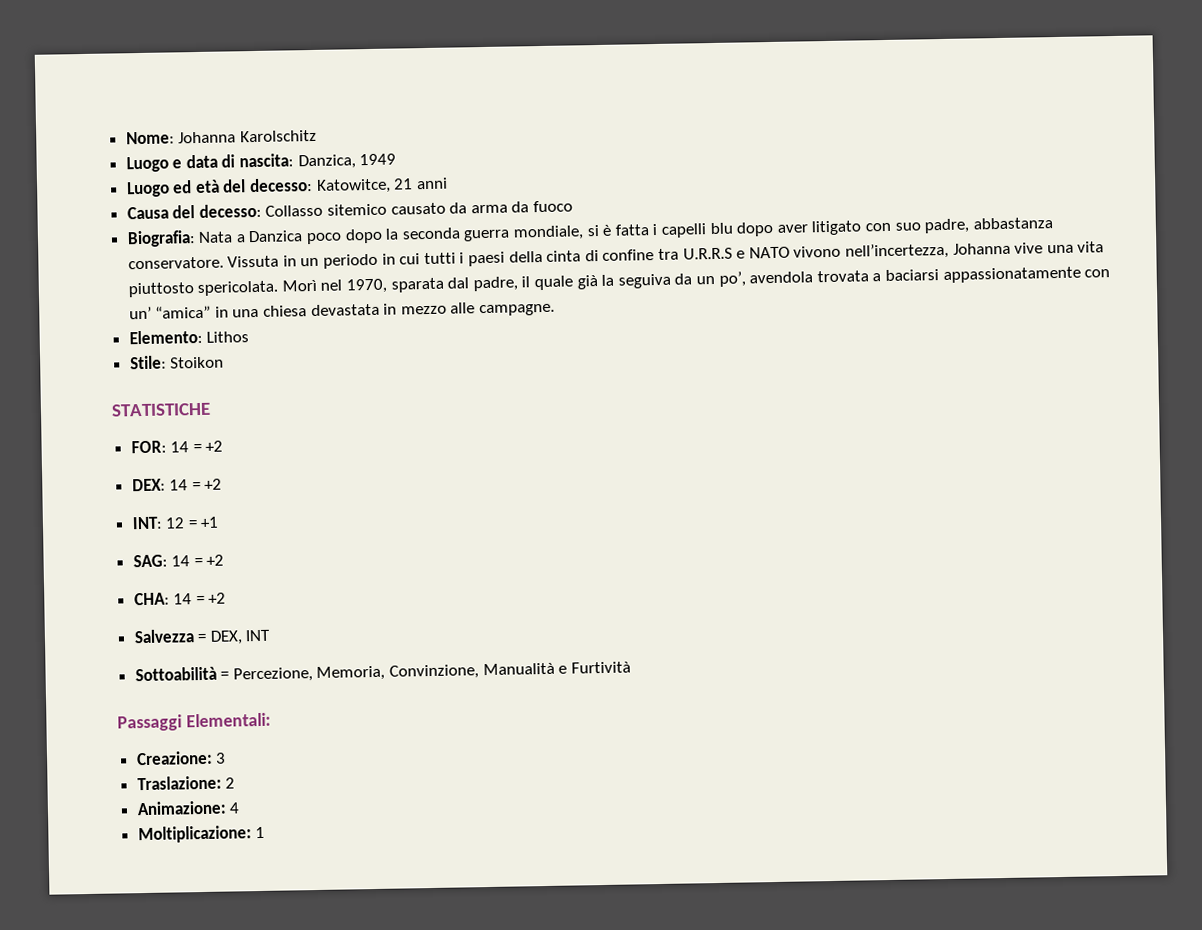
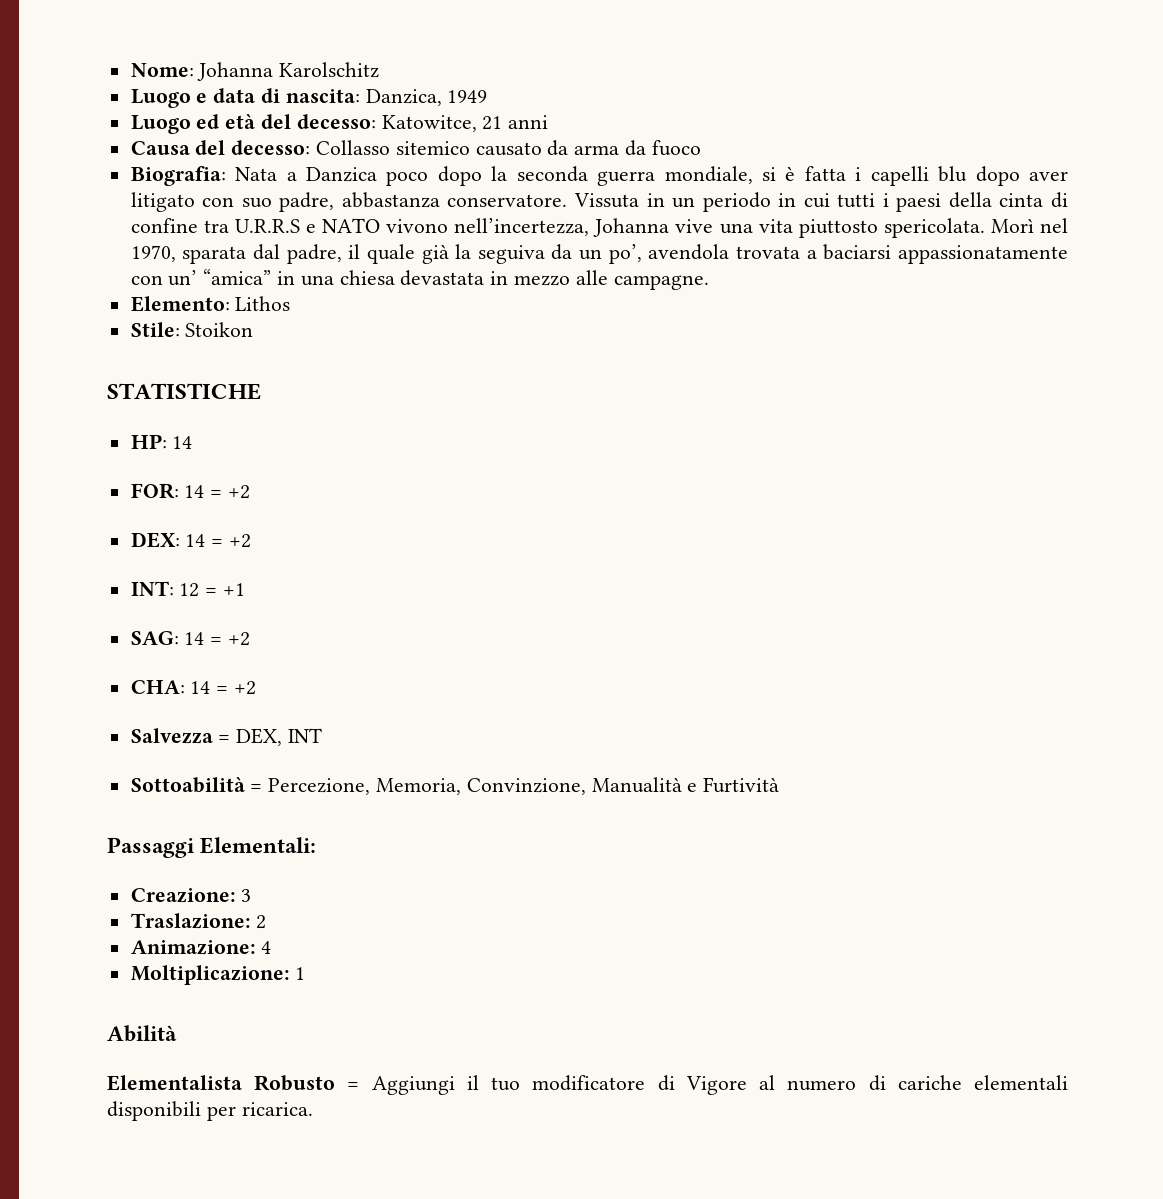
(211, 409) none -> [130,434,193,449] // HP: 14
(266, 832) none -> [107,1025,177,1042] [107,1075,1069,1095] [107,1101,313,1121] // Abilità // Elementalista Robusto = Aggiungi il tuo modificatore di Vigore al numero di cariche elementali disponibili per ricarica.

